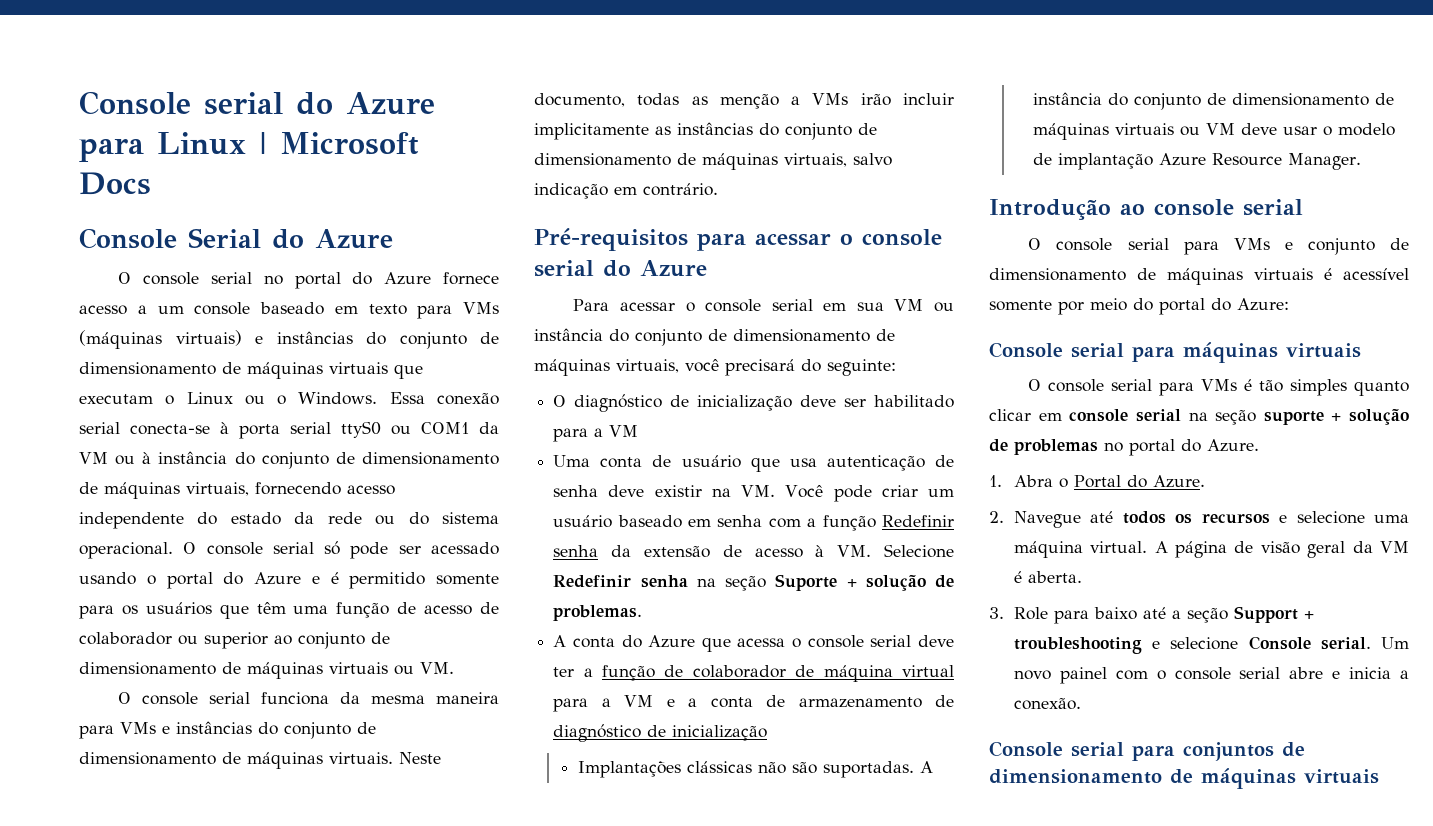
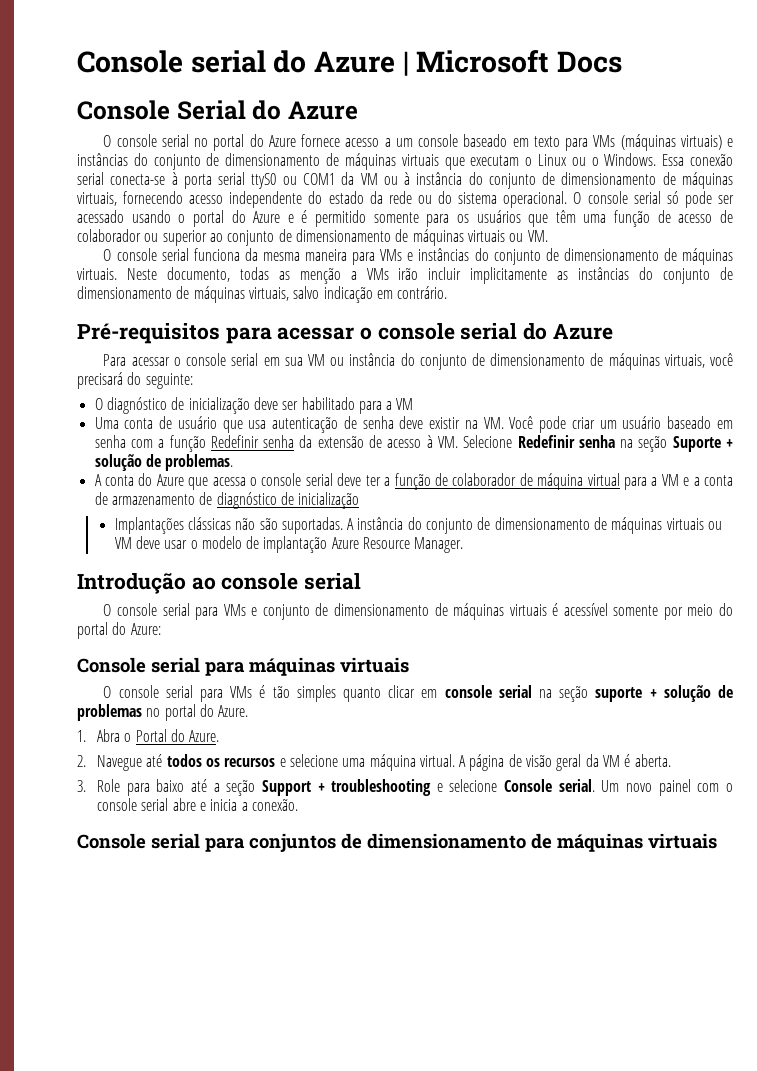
[79,132,246,162] para Linux -> (396, 62) none

